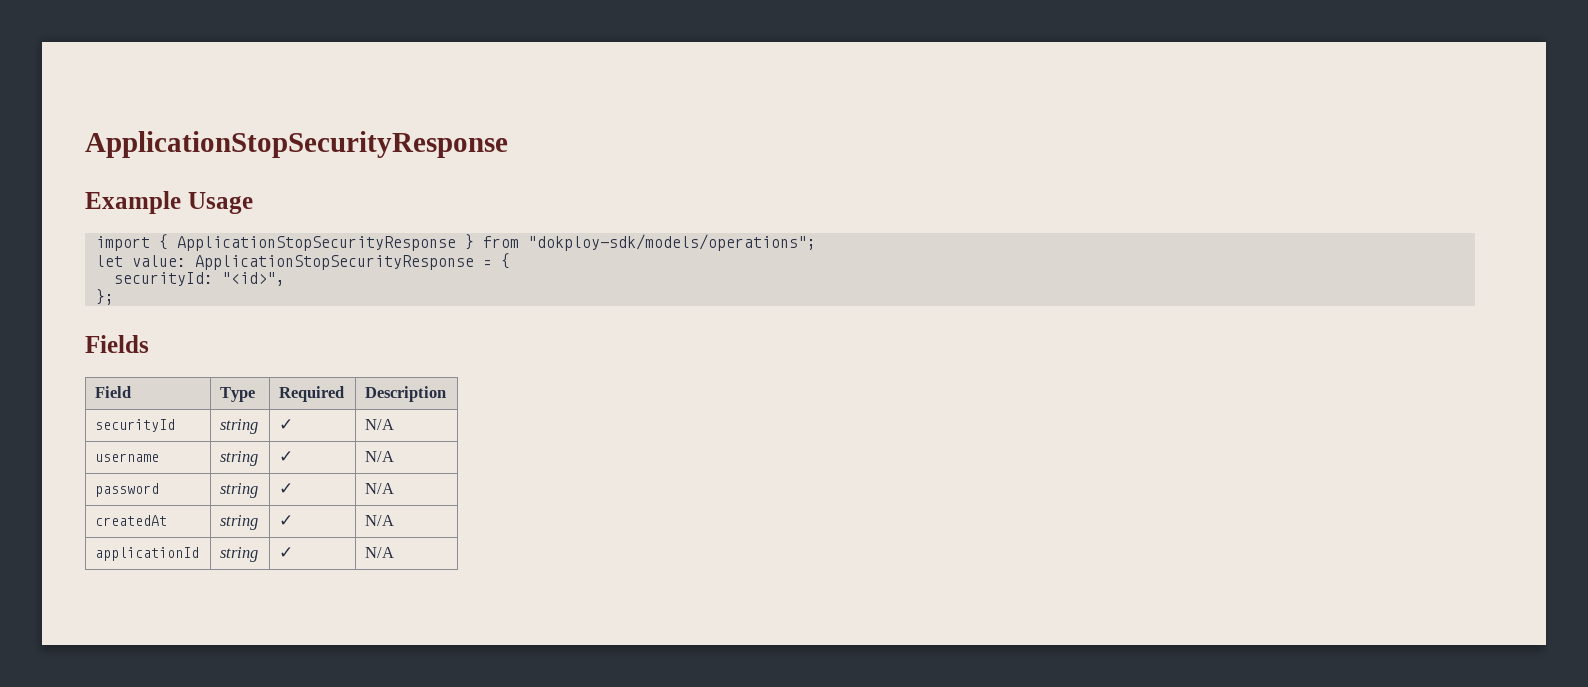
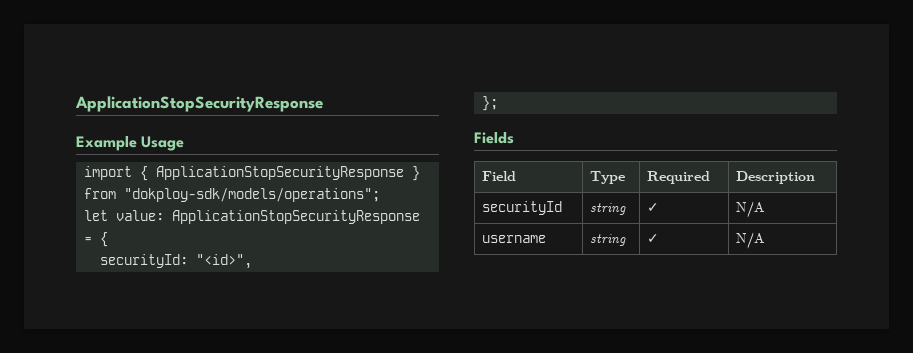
[95,483,160,497] [220,483,259,498] [279,483,294,494] [365,483,395,494] [95,515,168,526] [220,515,259,530] [279,515,294,526] [365,515,395,526] [95,547,200,561] [220,547,259,562] [279,547,294,558] [365,547,395,558] // password | string | ✓ | N/A // createdAt | string | ✓ | N/A // applicationId | string | ✓ | N/A -> (765, 240) none

